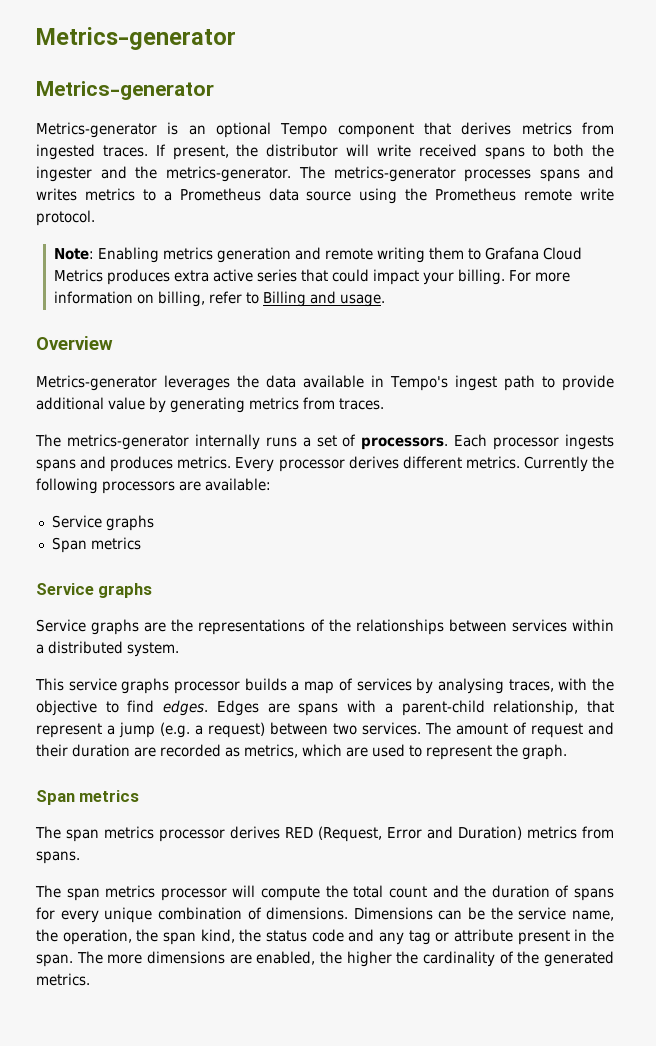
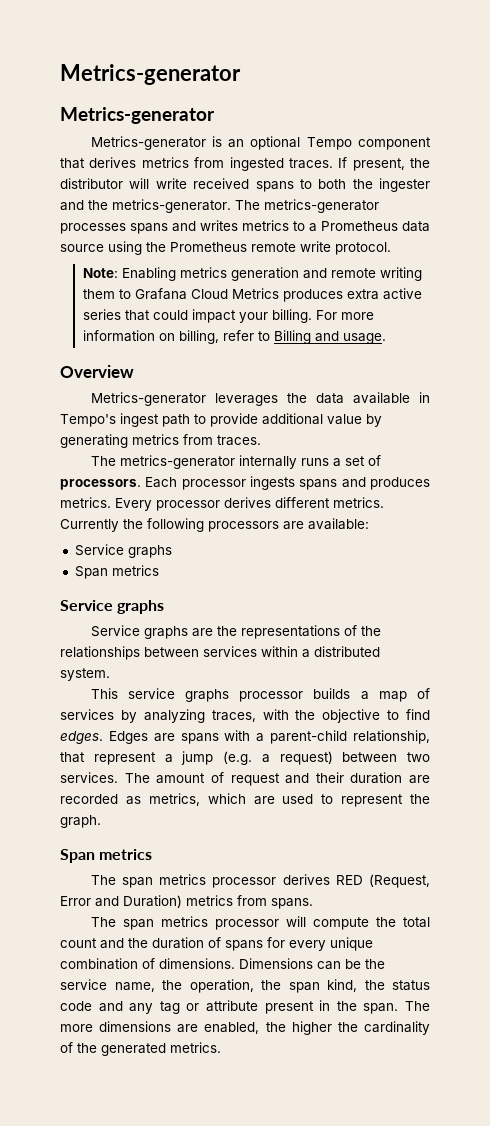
[437,678,504,694] analysing -> [143,709,205,723] analyzing

